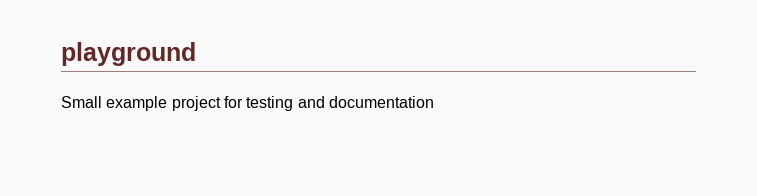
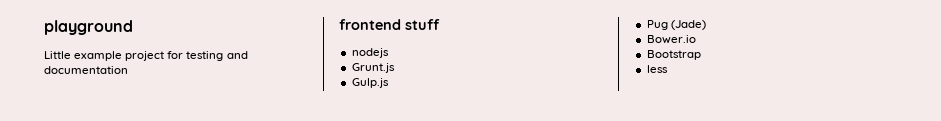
[61,96,102,108] Small -> [44,51,71,59] Little
(434, 102) none -> [339,19,440,30] [351,48,389,58] [351,63,395,73] [351,78,389,88] [646,20,706,30] [646,35,696,44] [646,50,701,60] [646,65,668,73] // frontend stuff // nodejs // Grunt.js // Gulp.js // Pug (Jade) // Bower.io // Bootstrap // less

